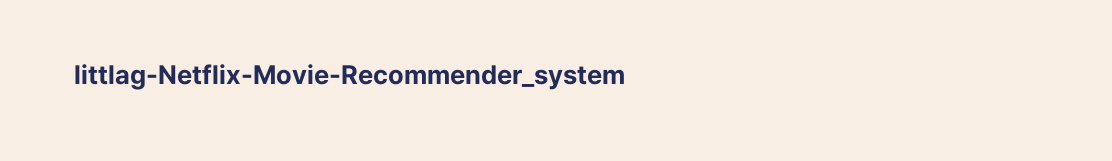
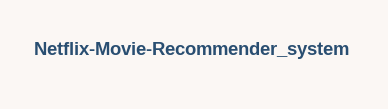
[74,64,625,90] littlag-Netflix-Movie-Recommender_system -> [34,42,349,59] Netflix-Movie-Recommender_system

